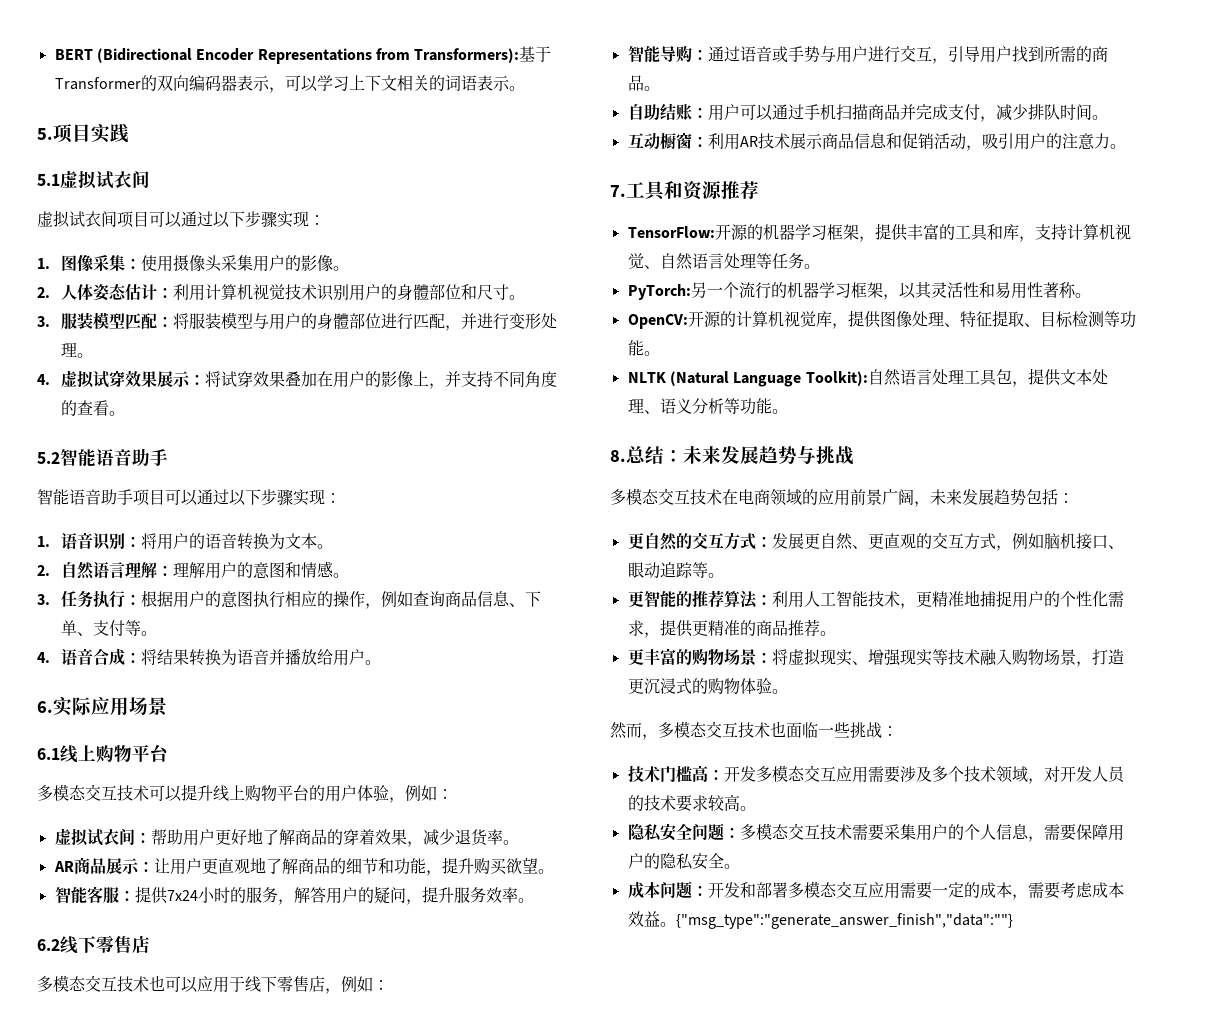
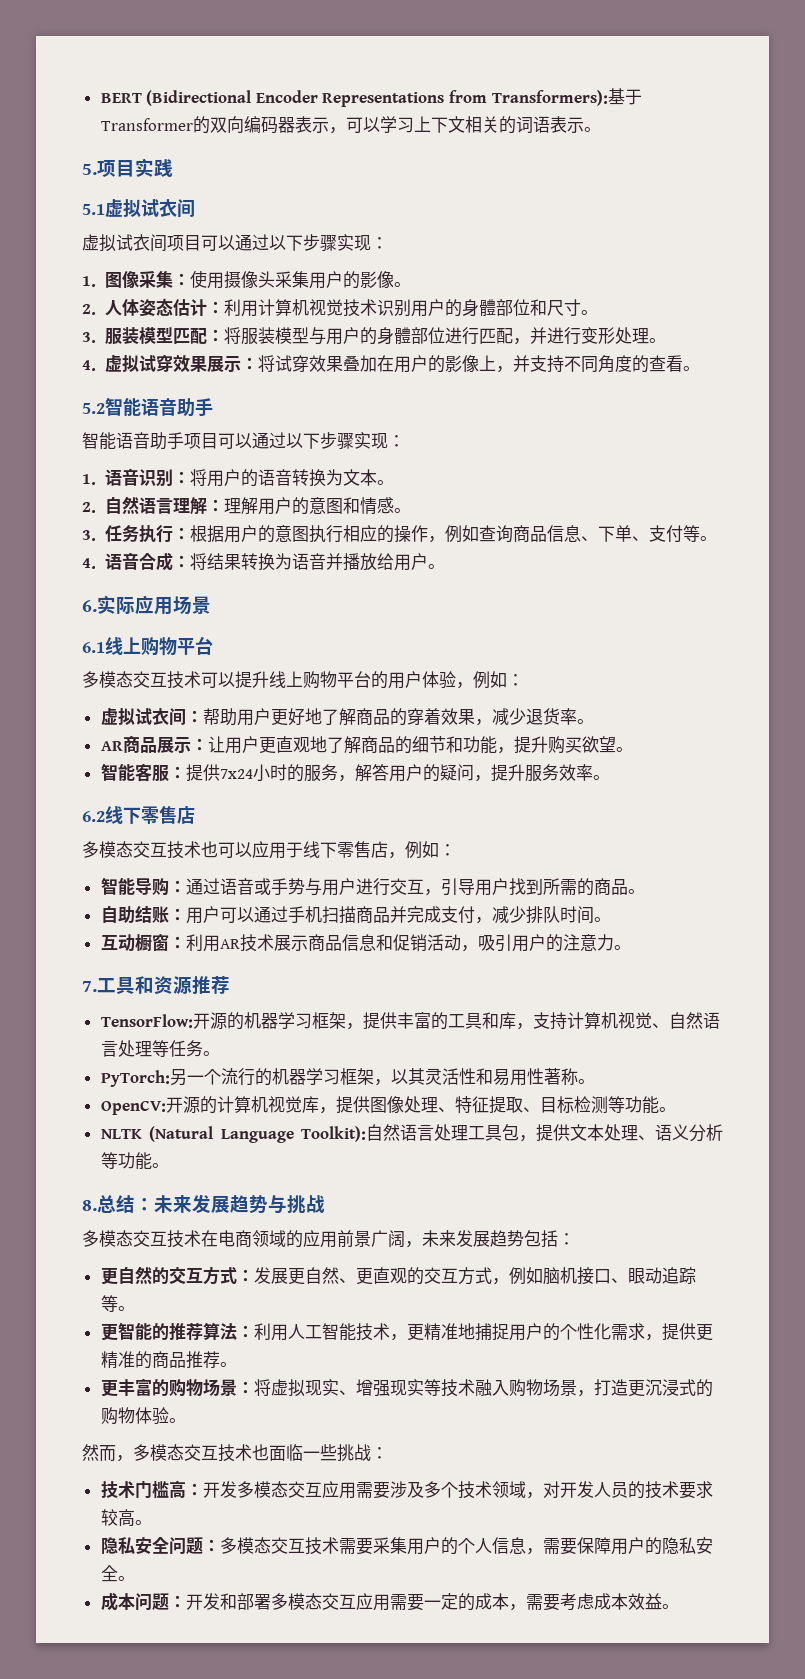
[675,913,1013,929] {"msg_type":"generate_answer_finish","data":""} -> (679, 1606) none

